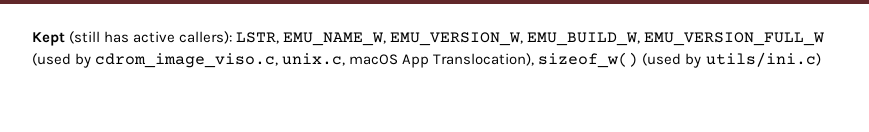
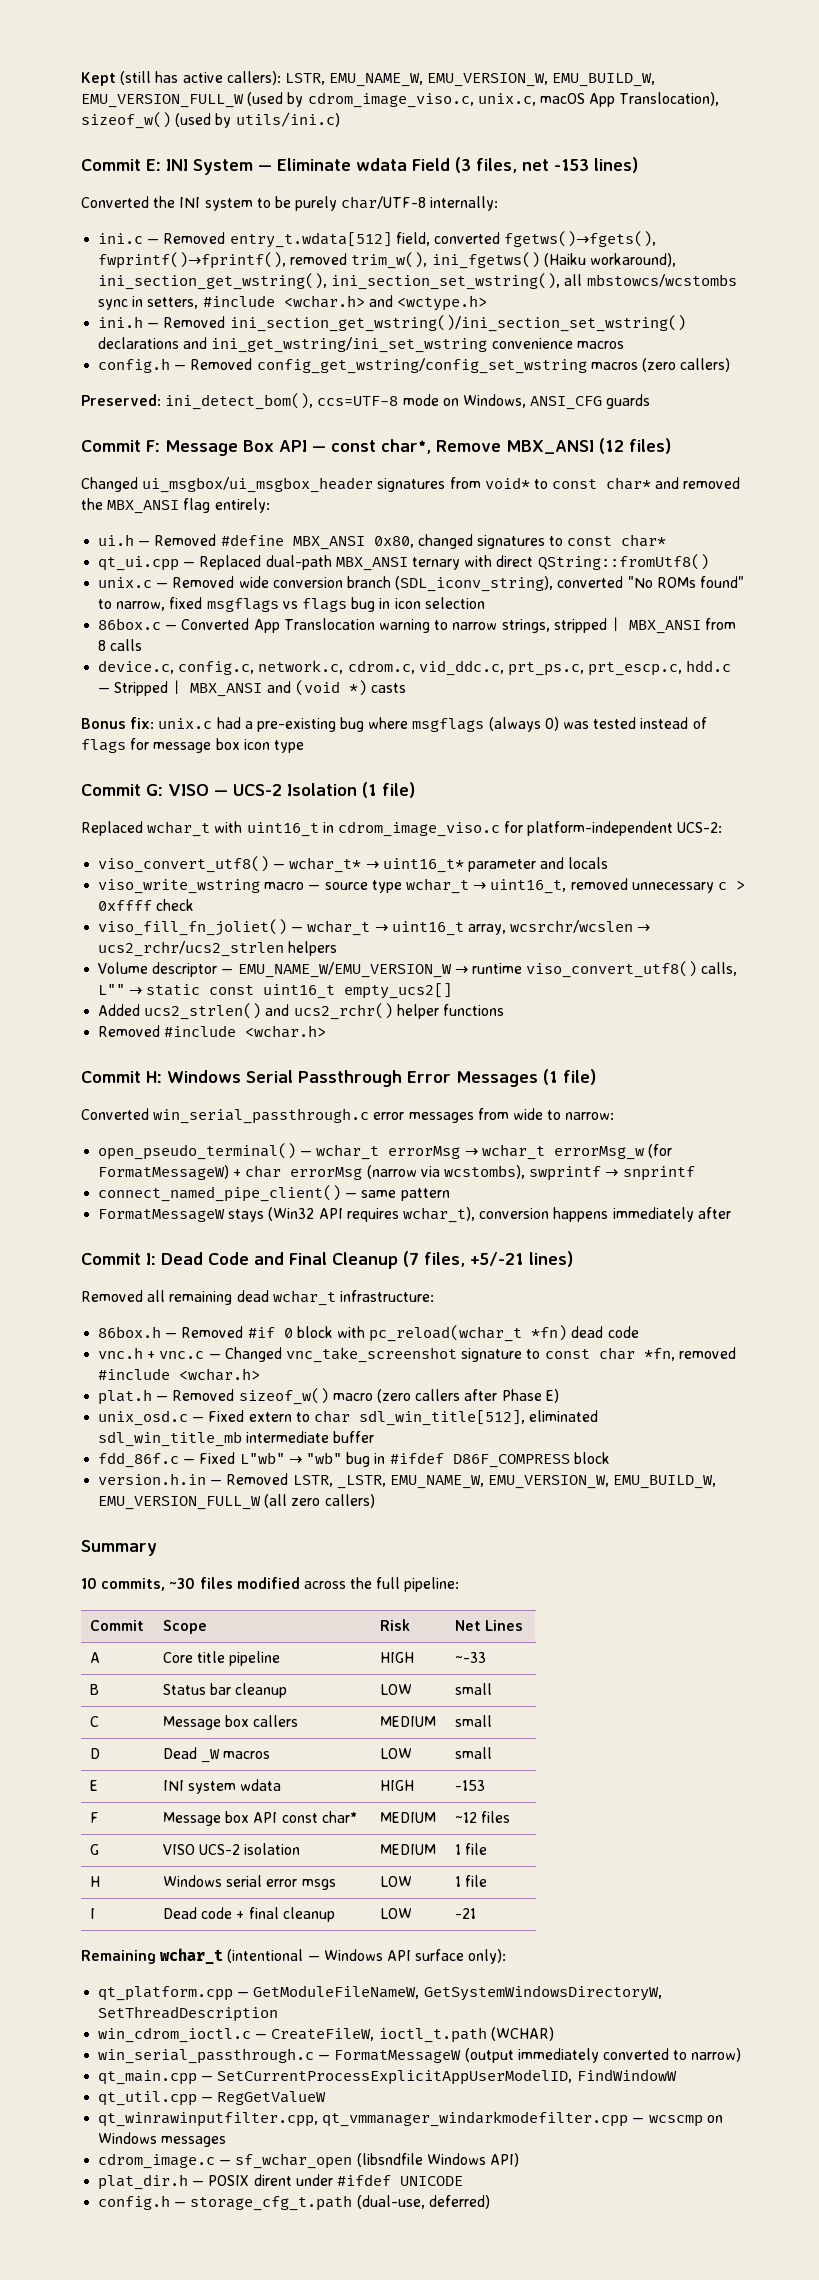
(821, 59) none -> [81,157,638,175] [81,196,499,211] [98,231,657,248] [98,252,676,269] [98,273,737,290] [98,295,487,311] [98,315,686,332] [98,337,624,353] [98,358,731,374] [81,393,651,410] [81,438,671,456] [81,477,741,493] [81,498,270,514] [98,534,667,550] [98,554,709,571] [98,576,744,592] [98,597,485,612] [98,617,737,634] [98,639,143,651] [98,660,732,676] [98,680,406,697] [81,717,707,732] [81,738,304,753] [81,782,415,798] [81,821,723,837] [98,856,609,873] [98,878,745,894] [98,899,195,911] [98,919,651,936] [98,941,338,957] [98,961,738,978] [98,983,453,999] [98,1003,504,1020] [98,1025,327,1038] [81,1069,596,1087] [81,1108,615,1124] [98,1143,672,1160] [98,1165,695,1181] [98,1185,450,1202] [98,1207,731,1223] [81,1251,573,1269] [81,1290,434,1306] [98,1325,639,1342] [98,1347,736,1363] [98,1368,261,1381] [98,1388,559,1405] [98,1410,599,1426] [98,1431,375,1447] [98,1452,610,1468] [98,1473,717,1489] [98,1494,375,1510] [81,1540,157,1556] [81,1577,460,1592] [90,1620,145,1631] [163,1620,208,1634] [380,1619,411,1631] [455,1620,524,1631] [90,1652,101,1663] [163,1651,281,1666] [380,1652,415,1663] [455,1652,487,1663] [90,1684,100,1695] [163,1683,288,1698] [380,1684,413,1695] [455,1683,493,1695] [90,1716,100,1727] [163,1715,299,1730] [380,1716,437,1727] [455,1715,493,1727] [90,1748,101,1759] [163,1747,271,1763] [380,1748,413,1759] [455,1747,493,1759] [90,1780,99,1791] [163,1779,282,1794] [380,1780,415,1791] [455,1780,486,1791] [90,1812,100,1823] [163,1811,357,1826] [380,1812,437,1823] [455,1811,511,1823] [90,1844,100,1855] [163,1843,301,1855] [380,1844,437,1855] [455,1843,488,1855] [90,1876,101,1887] [163,1875,336,1890] [380,1876,413,1887] [455,1875,488,1887] [90,1908,96,1919] [163,1907,335,1922] [380,1908,413,1919] [455,1908,477,1919] [81,1948,507,1964] [98,1985,662,2001] [98,2006,279,2022] [98,2027,554,2043] [98,2048,742,2064] [98,2069,677,2085] [98,2091,327,2106] [98,2111,723,2127] [98,2132,227,2147] [98,2153,519,2169] [98,2174,463,2190] [98,2195,490,2211] // Commit E: INI System — Eliminate wdata Field (3 files, net -153 lines) // Converted the INI system to be purely char/UTF-8 internally: // ini.c — Removed entry_t.wdata[512] field, converted fgetws()→fgets(), fwprintf()→fprintf(), removed trim_w(), ini_fgetws() (Haiku workaround), ini_section_get_wstring(), ini_section_set_wstring(), all mbstowcs/wcstombs sync in setters, #include <wchar.h> and <wctype.h> // ini.h — Removed ini_section_get_wstring()/ini_section_set_wstring() declarations and ini_get_wstring/ini_set_wstring convenience macros // config.h — Removed config_get_wstring/config_set_wstring macros (zero callers) // Preserved: ini_detect_bom(), ccs=UTF-8 mode on Windows, ANSI_CFG guards // Commit F: Message Box API — const char*, Remove MBX_ANSI (12 files) // Changed ui_msgbox/ui_msgbox_header signatures from void* to const char* and removed the MBX_ANSI flag entirely: // ui.h — Removed #define MBX_ANSI 0x80, changed signatures to const char* // qt_ui.cpp — Replaced dual-path MBX_ANSI ternary with direct QString::fromUtf8() // unix.c — Removed wide conversion branch (SDL_iconv_string), converted "No ROMs found" to narrow, fixed msgflags vs flags bug in icon selection // 86box.c — Converted App Translocation warning to narrow strings, stripped | MBX_ANSI from 8 calls // device.c, config.c, network.c, cdrom.c, vid_ddc.c, prt_ps.c, prt_escp.c, hdd.c — Stripped | MBX_ANSI and (void *) casts // Bonus fix: unix.c had a pre-existing bug where msgflags (always 0) was tested instead of flags for message box icon type // Commit G: VISO — UCS-2 Isolation (1 file) // Replaced wchar_t with uint16_t in cdrom_image_viso.c for platform-independent UCS-2: // viso_convert_utf8() — wchar_t* → uint16_t* parameter and locals // viso_write_wstring macro — source type wchar_t → uint16_t, removed unnecessary c > 0xffff check // viso_fill_fn_joliet() — wchar_t → uint16_t array, wcsrchr/wcslen → ucs2_rchr/ucs2_strlen helpers // Volume descriptor — EMU_NAME_W/EMU_VERSION_W → runtime viso_convert_utf8() calls, L"" → static const uint16_t empty_ucs2[] // Added ucs2_strlen() and ucs2_rchr() helper functions // Removed #include <wchar.h> // Commit H: Windows Serial Passthrough Error Messages (1 file) // Converted win_serial_passthrough.c error messages from wide to narrow: // open_pseudo_terminal() — wchar_t errorMsg → wchar_t errorMsg_w (for FormatMessageW) + char errorMsg (narrow via wcstombs), swprintf → snprintf // connect_named_pipe_client() — same pattern // FormatMessageW stays (Win32 API requires wchar_t), conversion happens immediately after // Commit I: Dead Code and Final Cleanup (7 files, +5/-21 lines) // Removed all remaining dead wchar_t infrastructure: // 86box.h — Removed #if 0 block with pc_reload(wchar_t *fn) dead code // vnc.h + vnc.c — Changed vnc_take_screenshot signature to const char *fn, removed #include <wchar.h> // plat.h — Removed sizeof_w() macro (zero callers after Phase E) // unix_osd.c — Fixed extern to char sdl_win_title[512], eliminated sdl_win_title_mb intermediate buffer // fdd_86f.c — Fixed L"wb" → "wb" bug in #ifdef D86F_COMPRESS block // version.h.in — Removed LSTR, _LSTR, EMU_NAME_W, EMU_VERSION_W, EMU_BUILD_W, EMU_VERSION_FULL_W (all zero callers) // Summary // 10 commits, ~30 files modified across the full pipeline: // Commit | Scope | Risk | Net Lines // A | Core title pipeline | HIGH | ~-33 // B | Status bar cleanup | LOW | small // C | Message box callers | MEDIUM | small // D | Dead _W macros | LOW | small // E | INI system wdata | HIGH | -153 // F | Message box API const char* | MEDIUM | ~12 files // G | VISO UCS-2 isolation | MEDIUM | 1 file // H | Windows serial error msgs | LOW | 1 file // I | Dead code + final cleanup | LOW | -21 // Remaining wchar_t (intentional — Windows API surface only): // qt_platform.cpp — GetModuleFileNameW, GetSystemWindowsDirectoryW, SetThreadDescription // win_cdrom_ioctl.c — CreateFileW, ioctl_t.path (WCHAR) // win_serial_passthrough.c — FormatMessageW (output immediately converted to narrow) // qt_main.cpp — SetCurrentProcessExplicitAppUserModelID, FindWindowW // qt_util.cpp — RegGetValueW // qt_winrawinputfilter.cpp, qt_vmmanager_windarkmodefilter.cpp — wcscmp on Windows messages // cdrom_image.c — sf_wchar_open (libsndfile Windows API) // plat_dir.h — POSIX dirent under #ifdef UNICODE // config.h — storage_cfg_t.path (dual-use, deferred)

